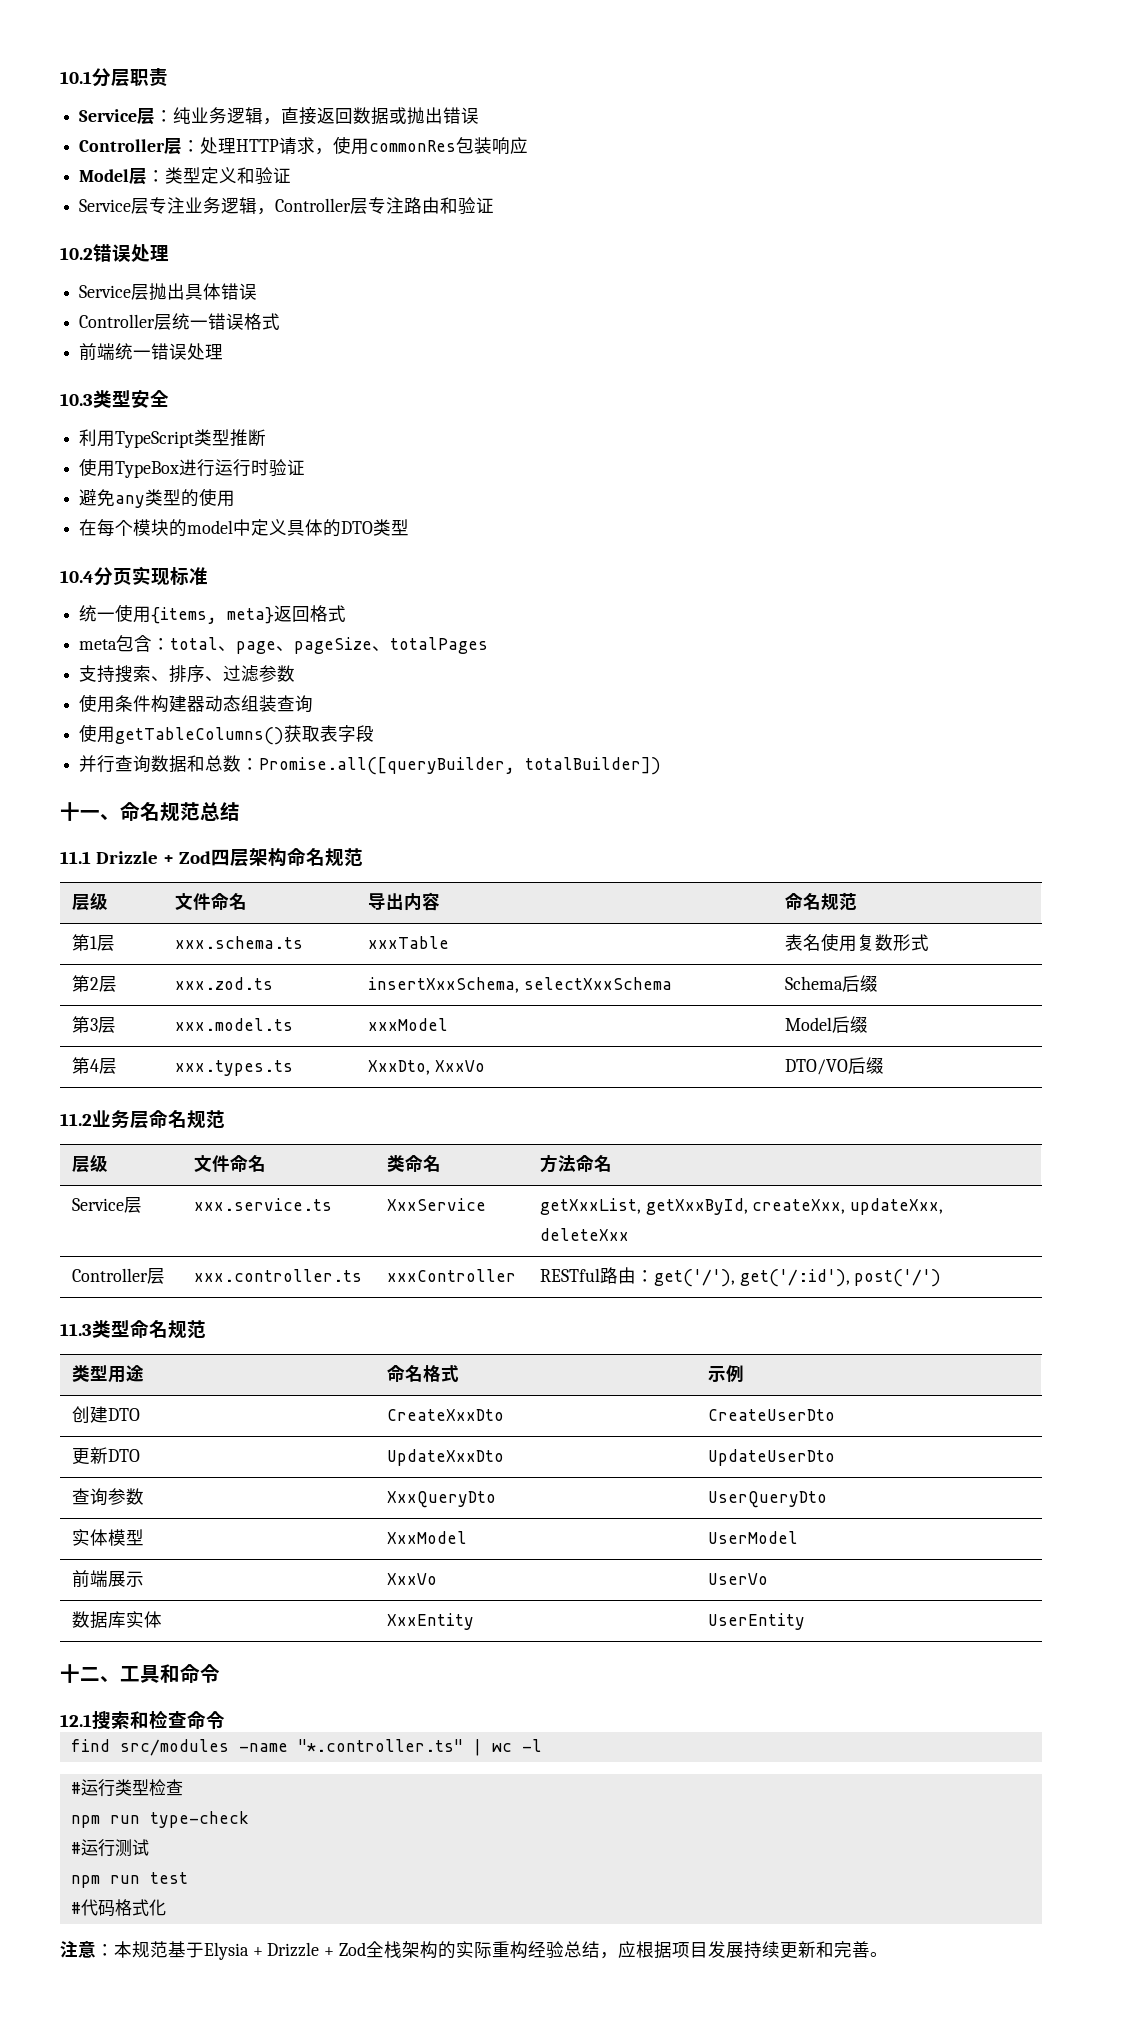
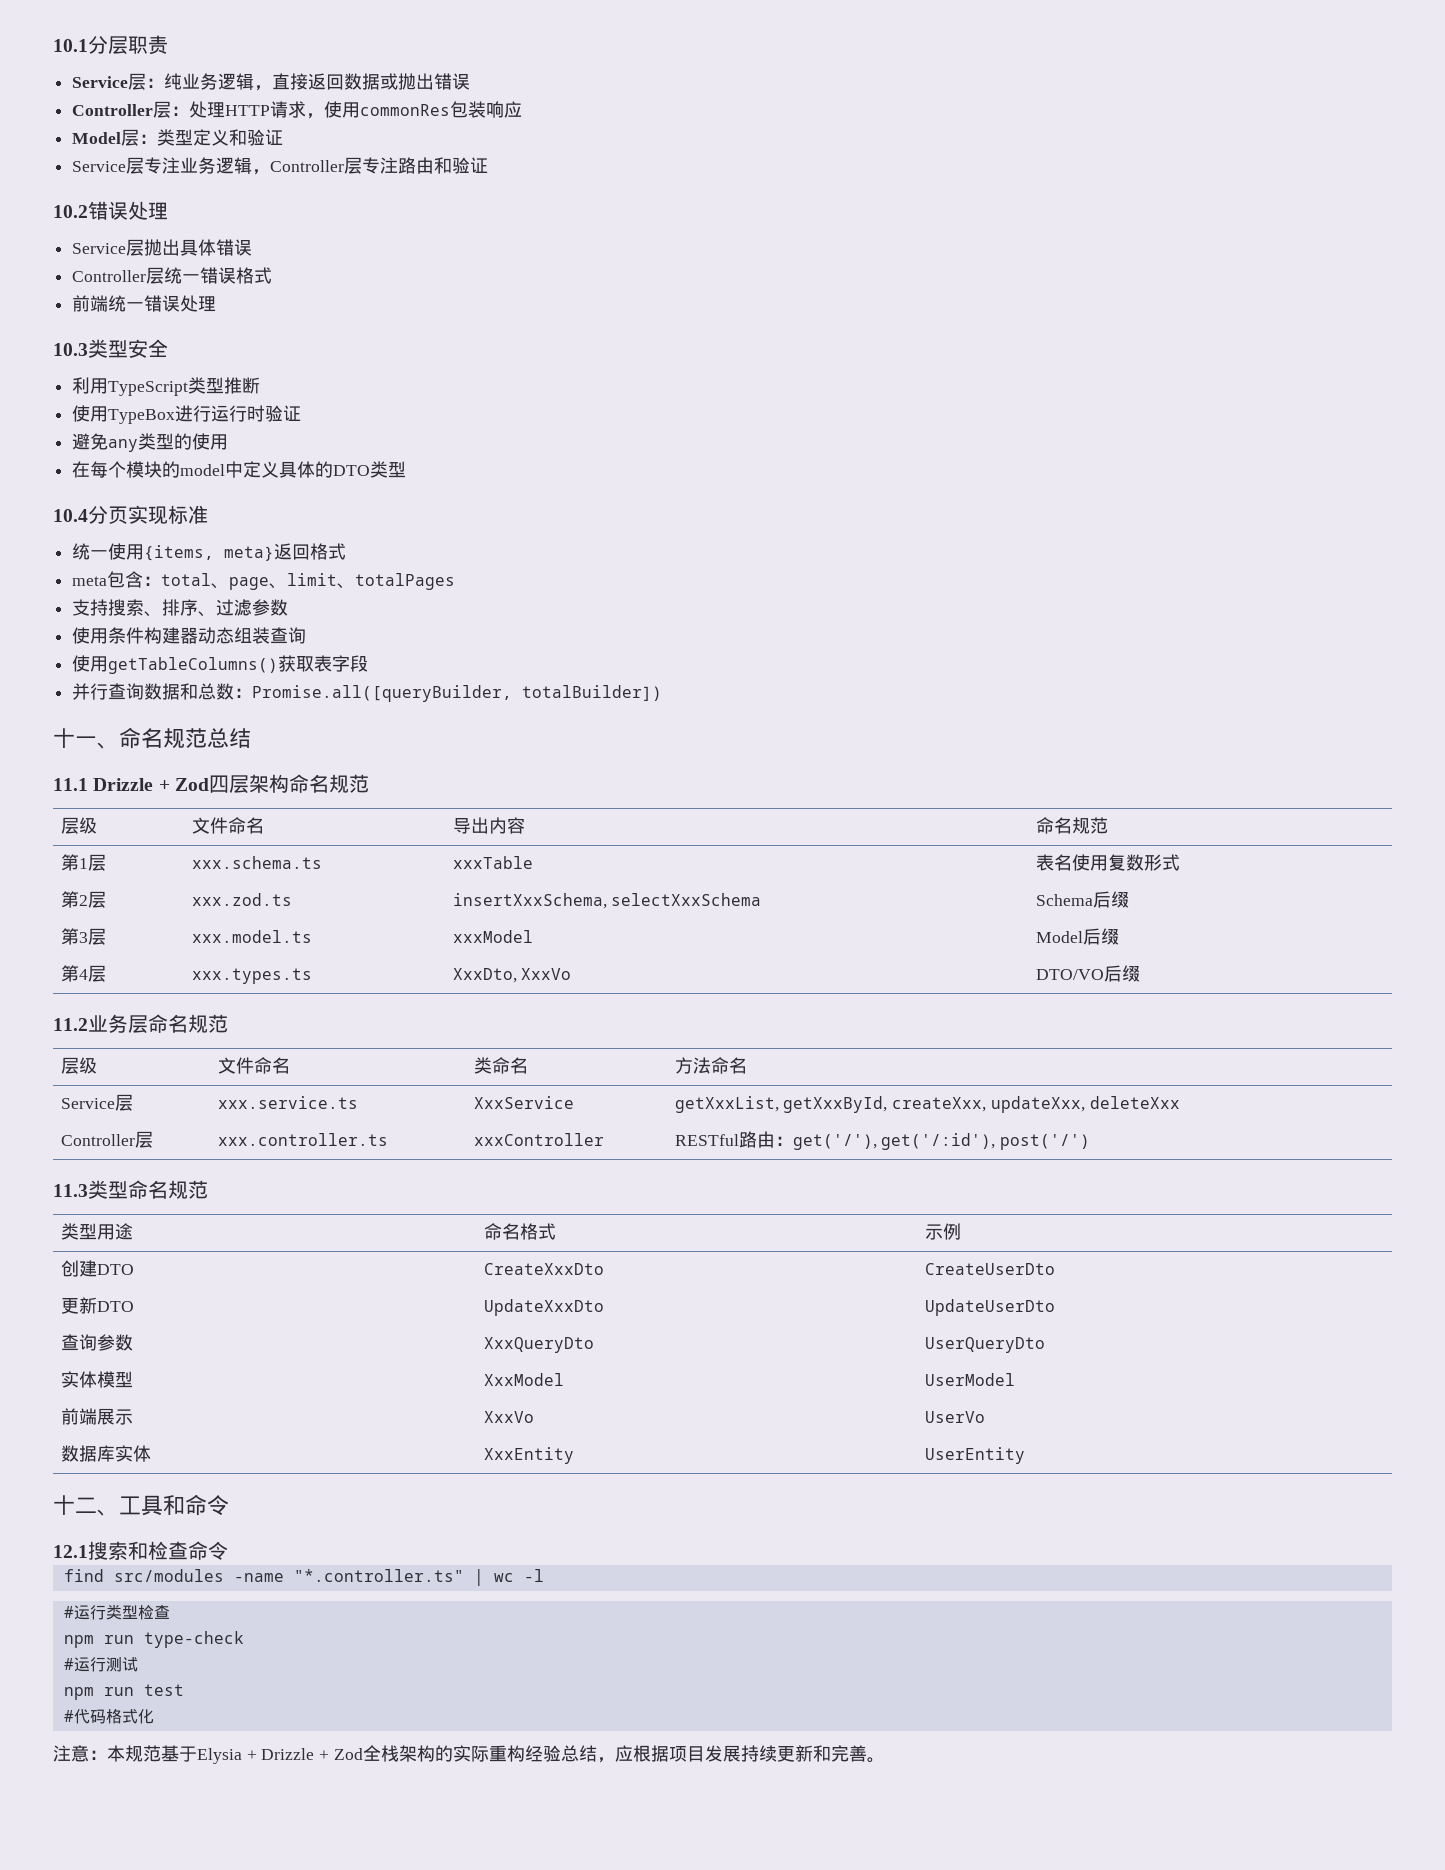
[294,637,373,654] pageSize -> [287,573,338,586] limit

